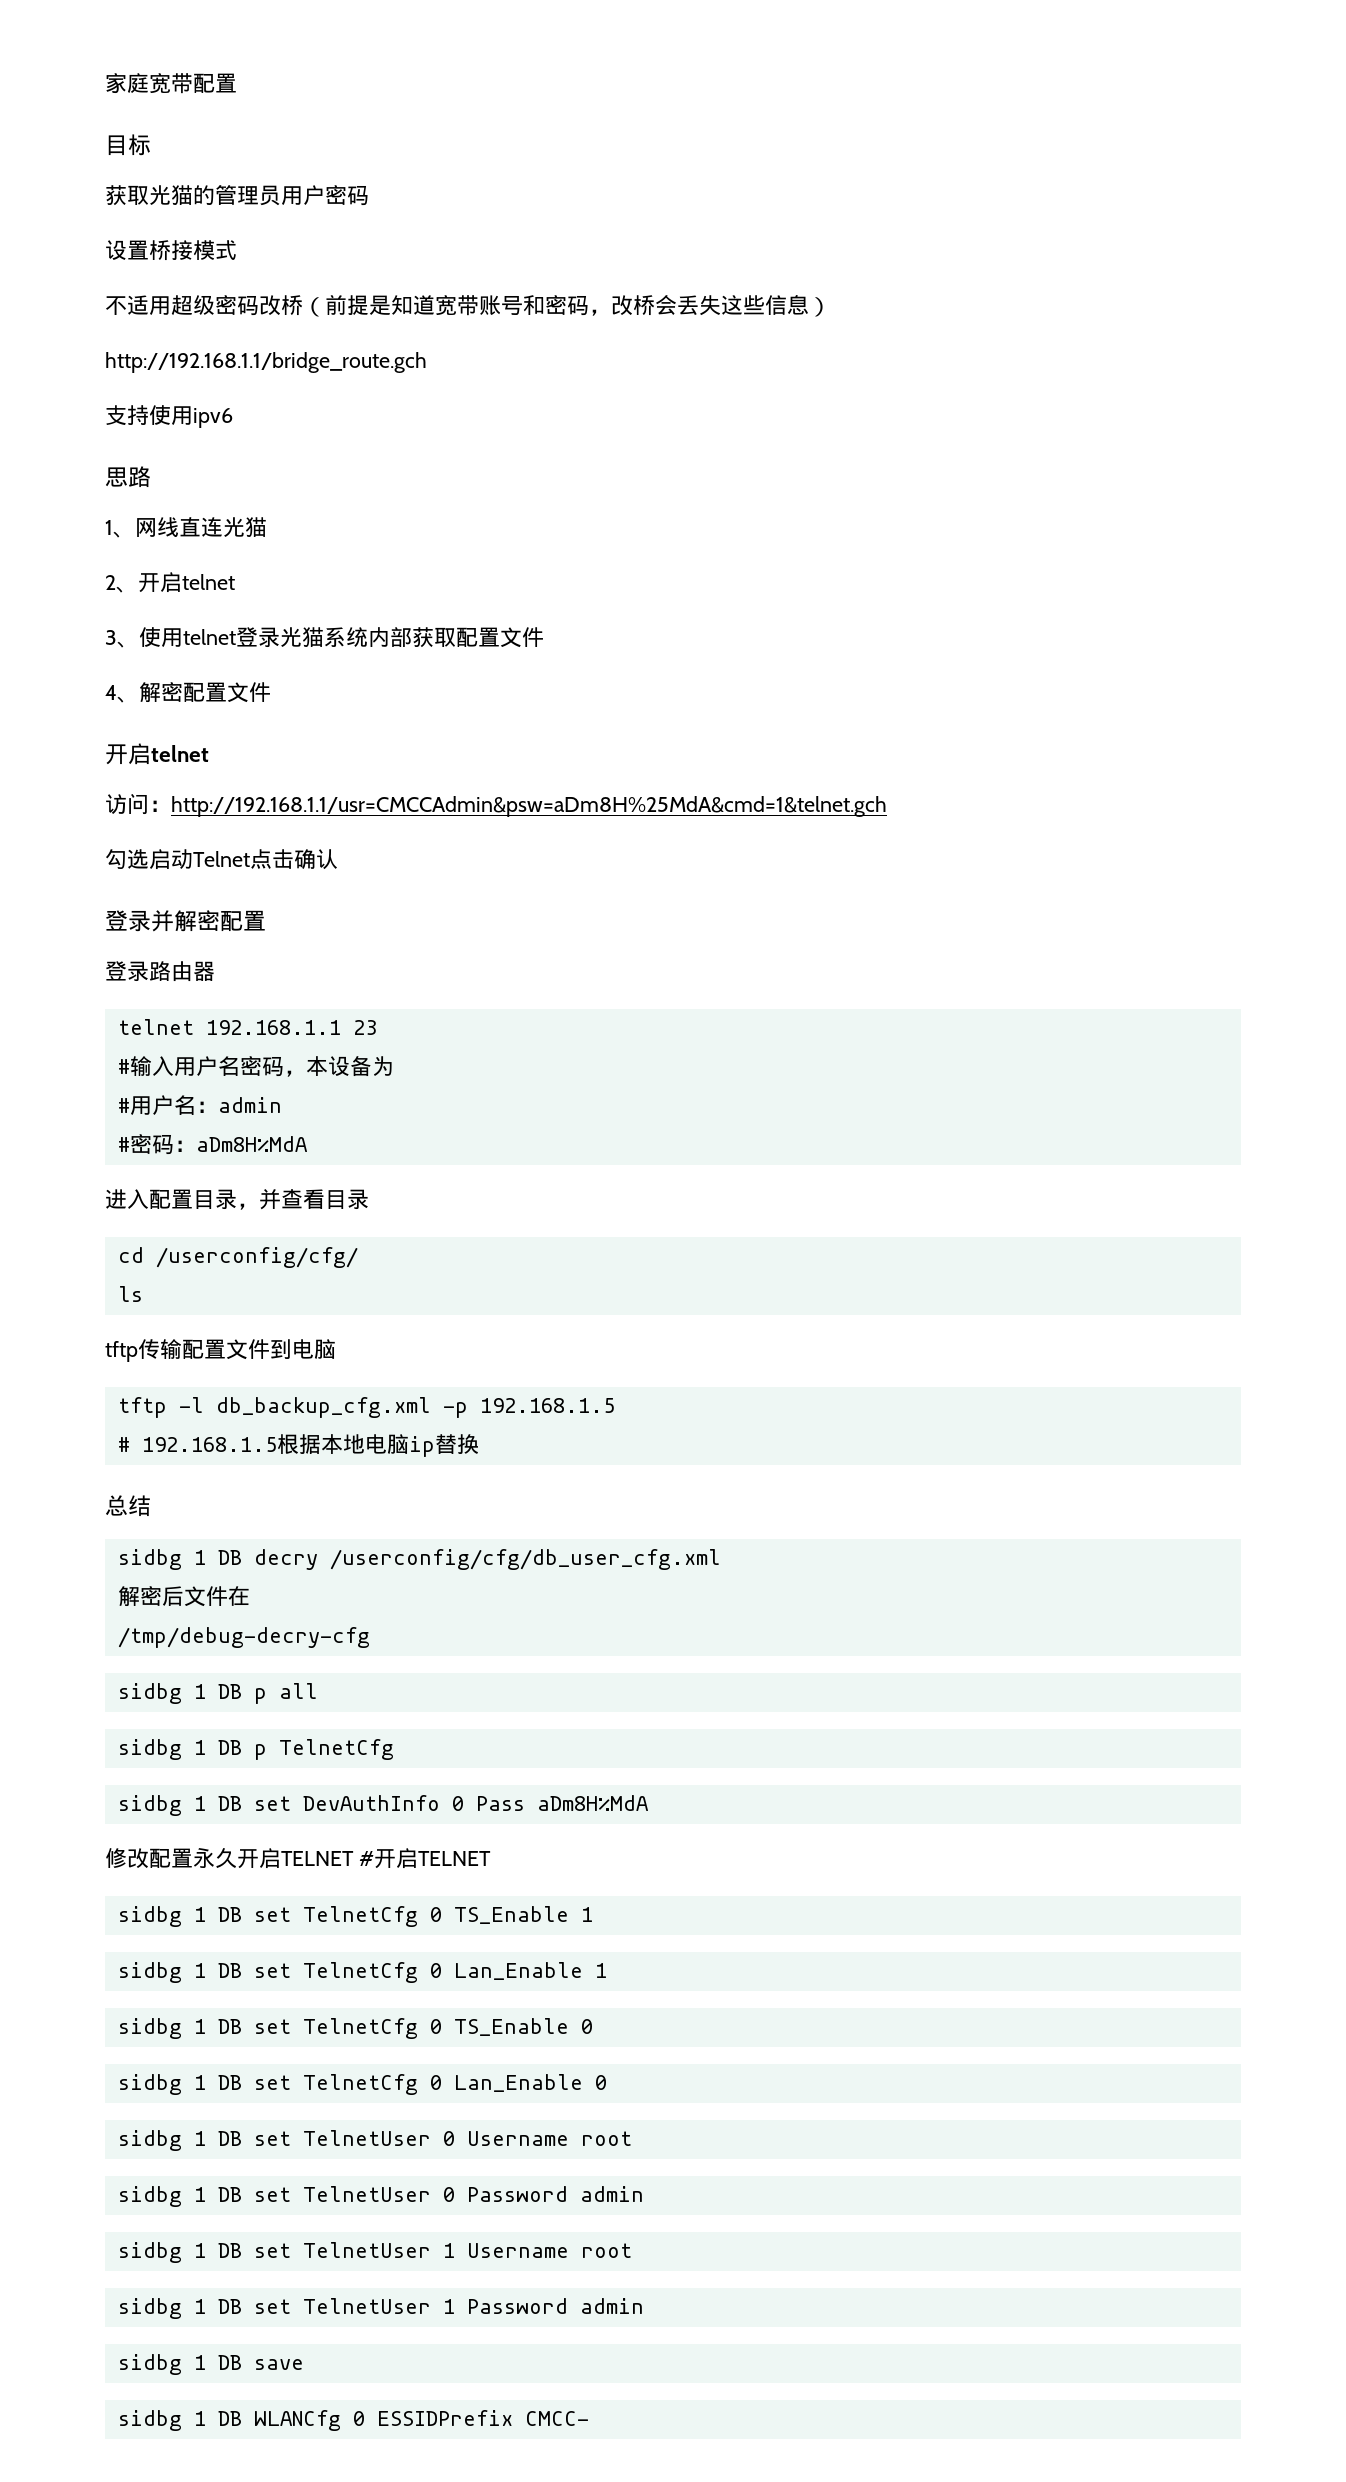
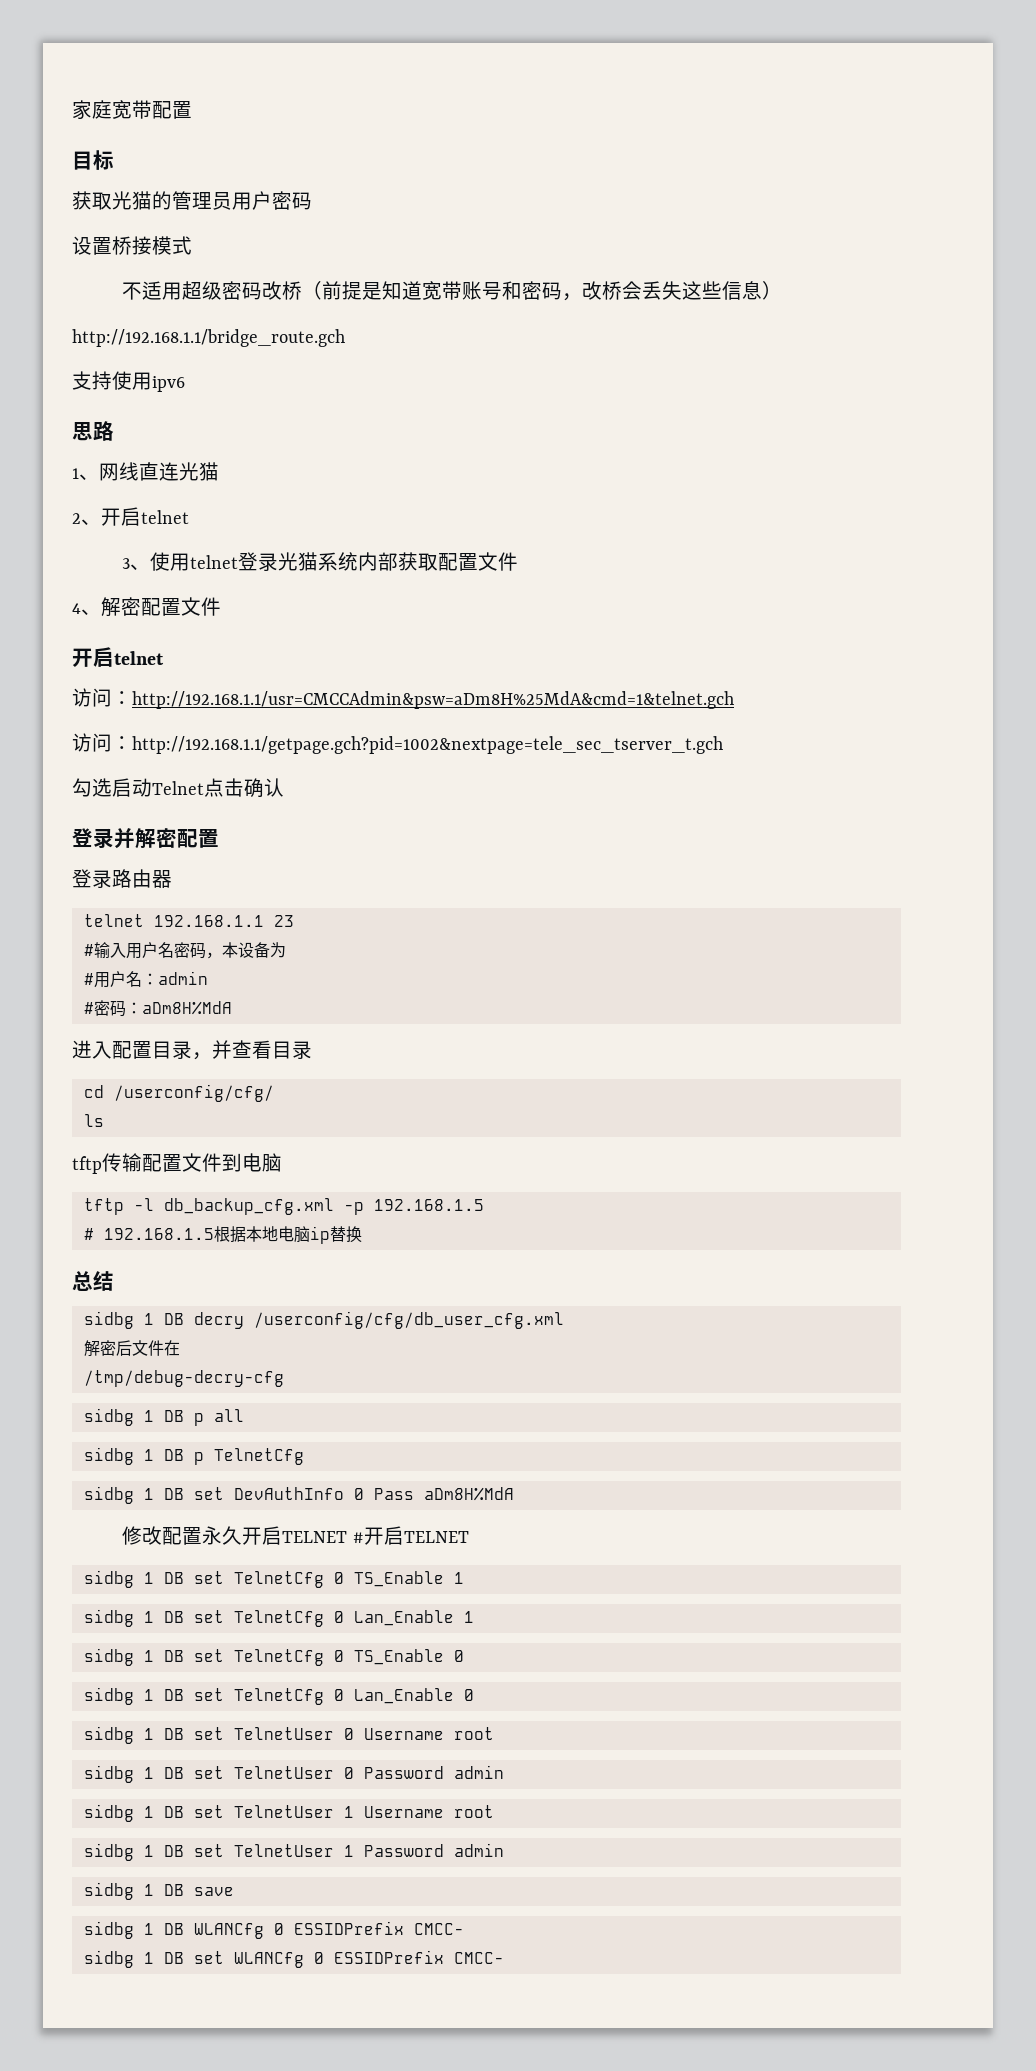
(887, 806) none -> [72,733,723,754] // 访问：http://192.168.1.1/getpage.gch?pid=1002&nextpage=tele_sec_tserver_t.gch
(589, 2418) none -> [83,1950,504,1968] // sidbg 1 DB set WLANCfg 0 ESSIDPrefix CMCC-

